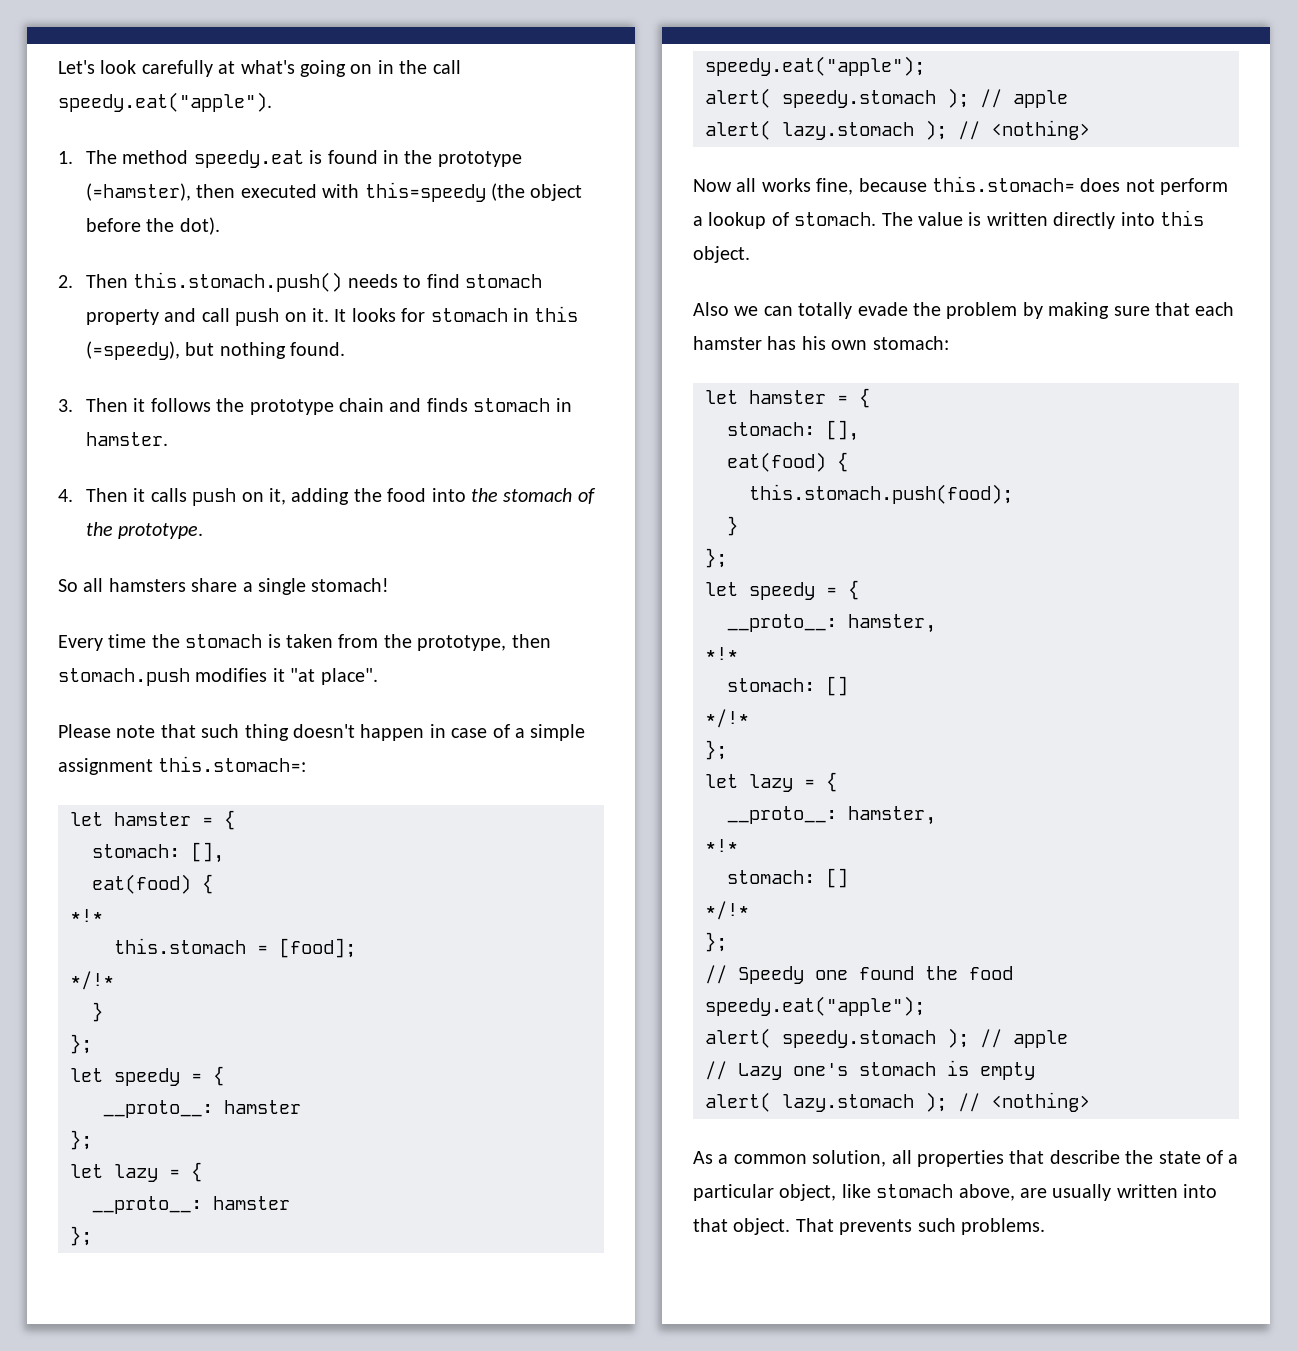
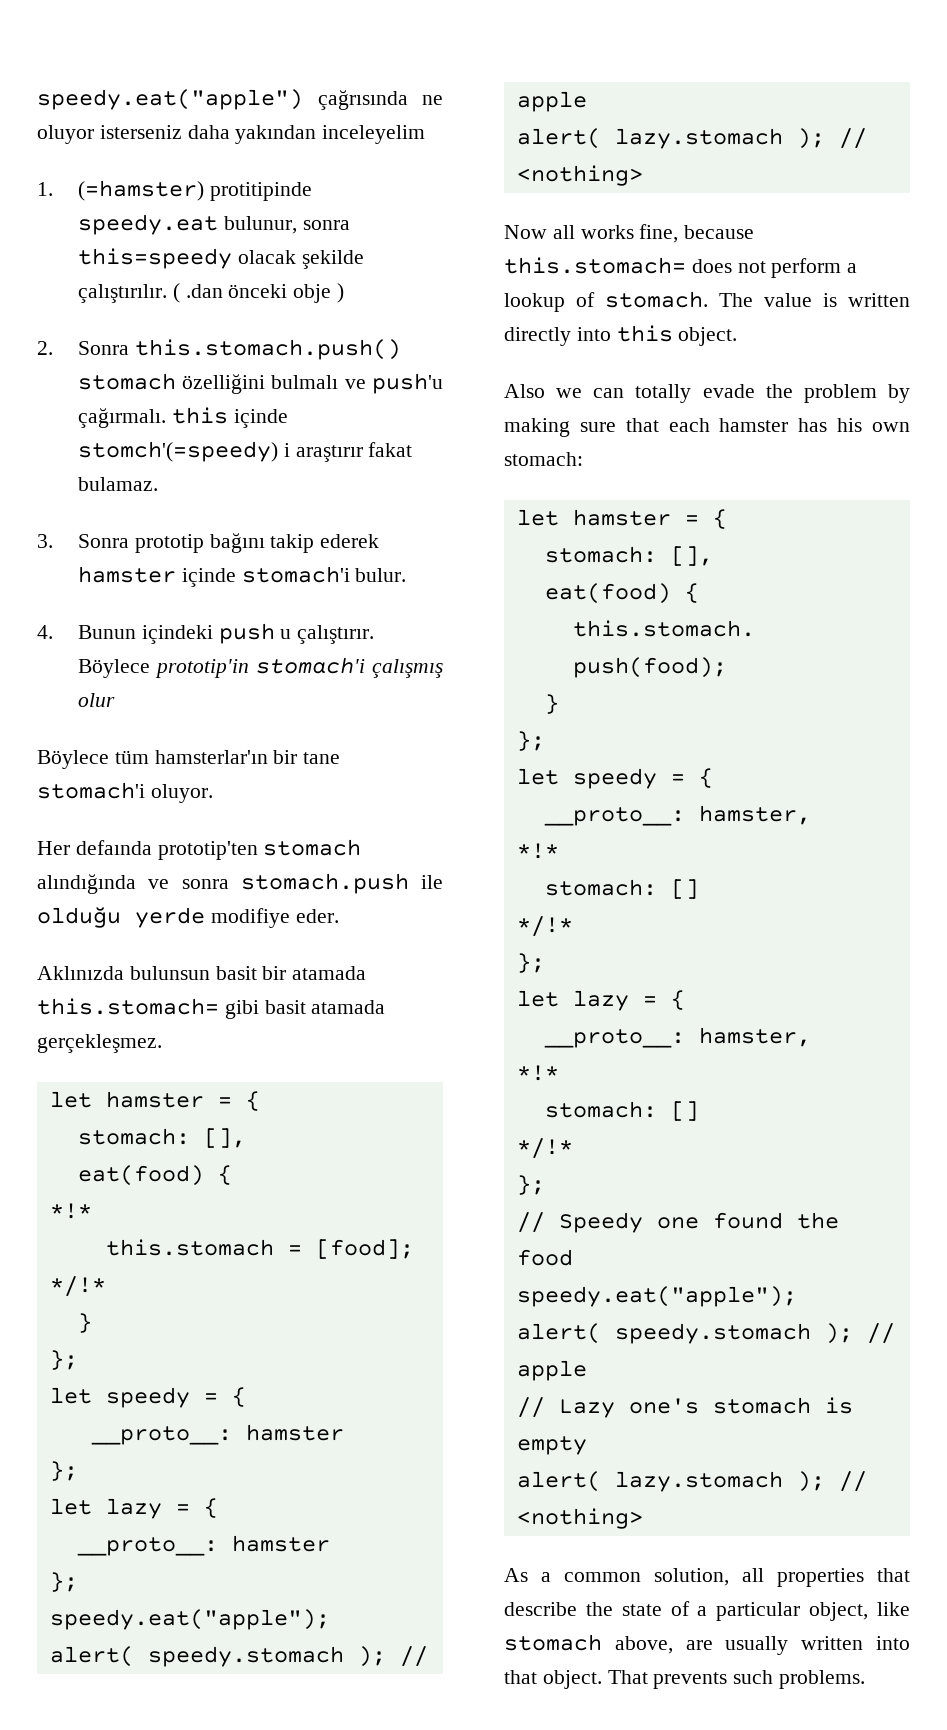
[58,60,461,77] [58,92,272,112] [58,150,522,168] [86,182,583,202] [86,217,220,235] [58,272,543,292] [86,306,579,326] [86,341,346,360] [58,398,572,415] [86,432,169,446] [58,488,596,506] [86,522,204,539] [58,578,390,595] [58,634,551,651] [58,668,378,686] [58,724,586,741] [58,756,307,775] Let's look carefully at what's going on in the call speedy.eat("apple"). // 1. The method speedy.eat is found in the prototype (=hamster), then executed with this=speedy (the object before the dot). // 2. Then this.stomach.push() needs to find stomach property and call push on it. It looks for stomach in this (=speedy), but nothing found. // 3. Then it follows the prototype chain and finds stomach in hamster. // 4. Then it calls push on it, adding the food into the stomach of the prototype. // So all hamsters share a single stomach! // Every time the stomach is taken from the prototype, then stomach.push modifies it "at place". // Please note that such thing doesn't happen in case of a simple assignment this.stomach=: -> [37,89,443,110] [37,125,426,144] [37,180,312,201] [77,214,350,235] [77,248,364,269] [77,283,344,303] [37,339,401,360] [77,373,443,394] [77,407,288,428] [77,441,413,462] [77,477,158,491] [37,533,380,553] [77,566,407,587] [37,623,375,644] [77,657,443,678] [77,693,115,707] [37,750,341,769] [37,782,213,803] [37,839,362,860] [37,873,443,894] [37,907,339,928] [37,966,367,980] [37,998,386,1019] [37,1034,162,1053] speedy.eat("apple") çağrısında ne oluyor isterseniz daha yakından inceleyelim // 1. (=hamster) protitipinde speedy.eat bulunur, sonra this=speedy olacak şekilde çalıştırılır. ( .dan önceki obje ) // 2. Sonra this.stomach.push() stomach özelliğini bulmalı ve push'u çağırmalı. this içinde stomch'(=speedy) i araştırır fakat bulamaz. // 3. Sonra prototip bağını takip ederek hamster içinde stomach'i bulur. // 4. Bunun içindeki push u çalıştırır. Böylece prototip'in stomach'i çalışmış olur // Böylece tüm hamsterlar'ın bir tane stomach'i oluyor. // Her defaında prototip'ten stomach alındığında ve sonra stomach.push ile olduğu yerde modifiye eder. // Aklınızda bulunsun basit bir atamada this.stomach= gibi basit atamada gerçekleşmez.

